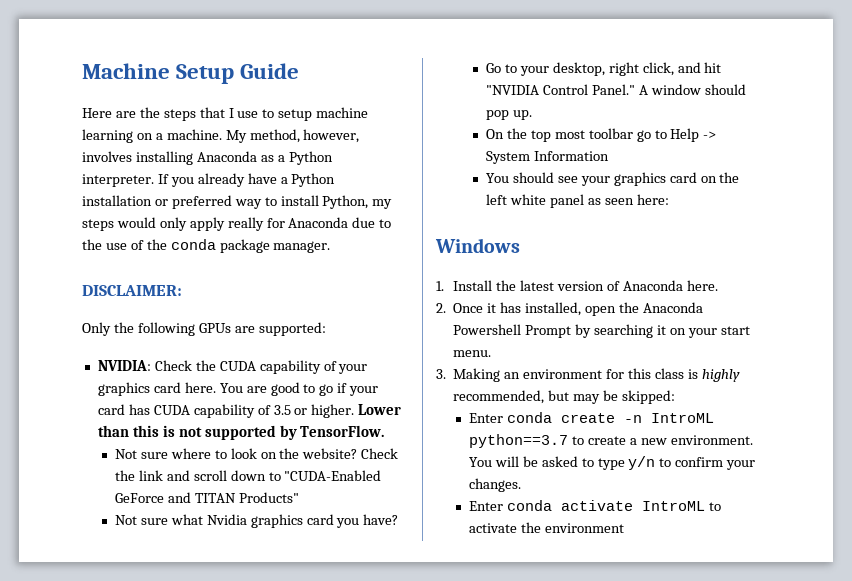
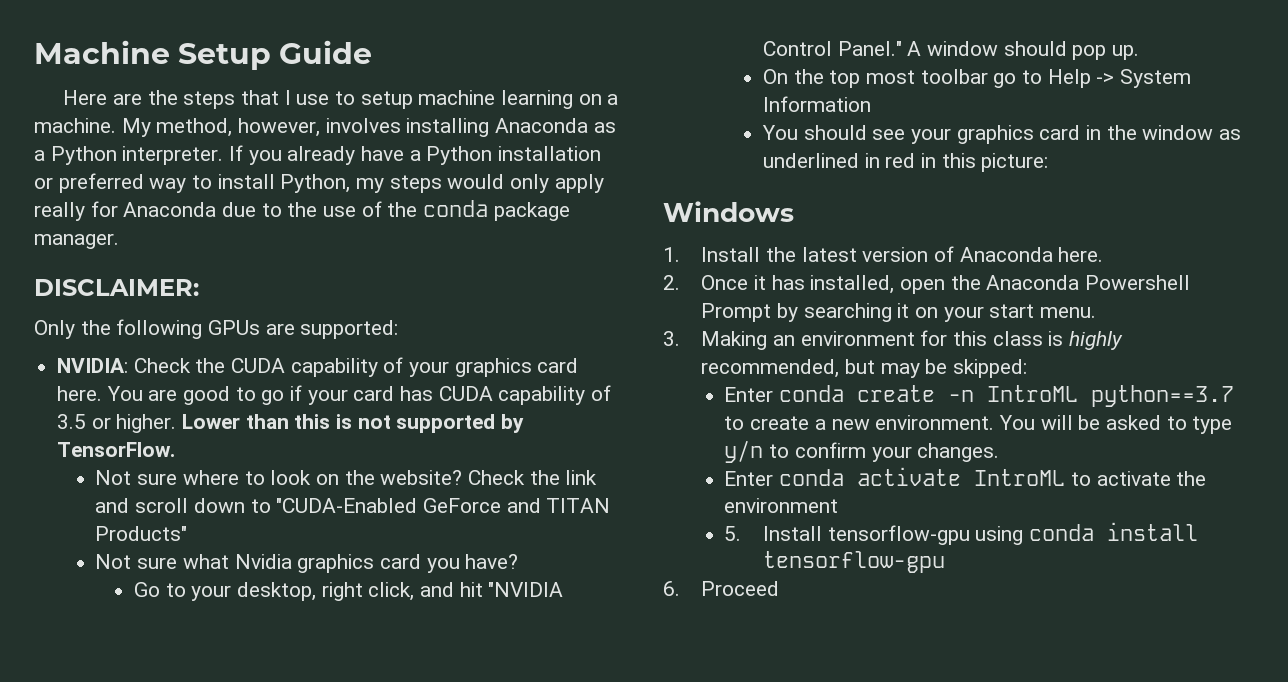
[700,172,740,183] [486,194,669,208] on the left white panel as seen here: -> [1085,125,1241,140] [762,153,1049,172] in the window as underlined in red in this picture:
(624, 528) none -> [724,522,1198,545] [762,551,945,573] [663,581,780,596] // 5. Install tensorflow-gpu using conda install tensorflow-gpu // 6. Proceed

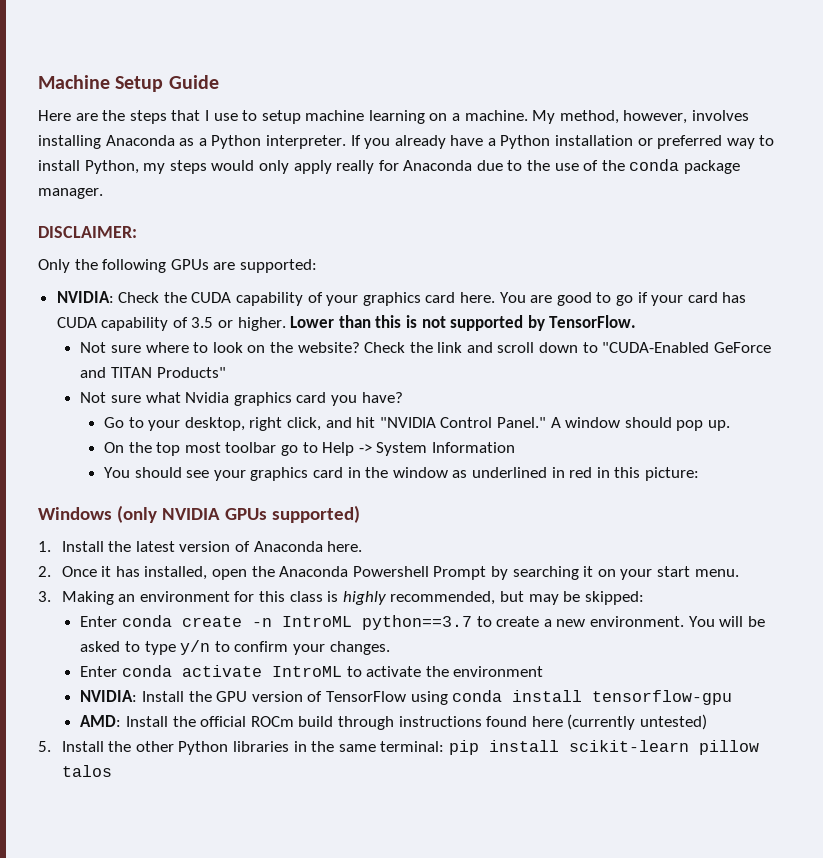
(794, 211) none -> [116,505,360,523] (only NVIDIA GPUs supported)
[724,522,1198,545] [762,551,945,573] [663,581,780,596] 5. Install tensorflow-gpu using conda install tensorflow-gpu // 6. Proceed -> [80,690,733,705] [80,714,707,730] [38,740,760,755] [61,765,112,777] NVIDIA: Install the GPU version of TensorFlow using conda install tensorflow-gpu // AMD: Install the official ROCm build through instructions found here (currently untested) // 5. Install the other Python libraries in the same terminal: pip install scikit-learn pillow talos

